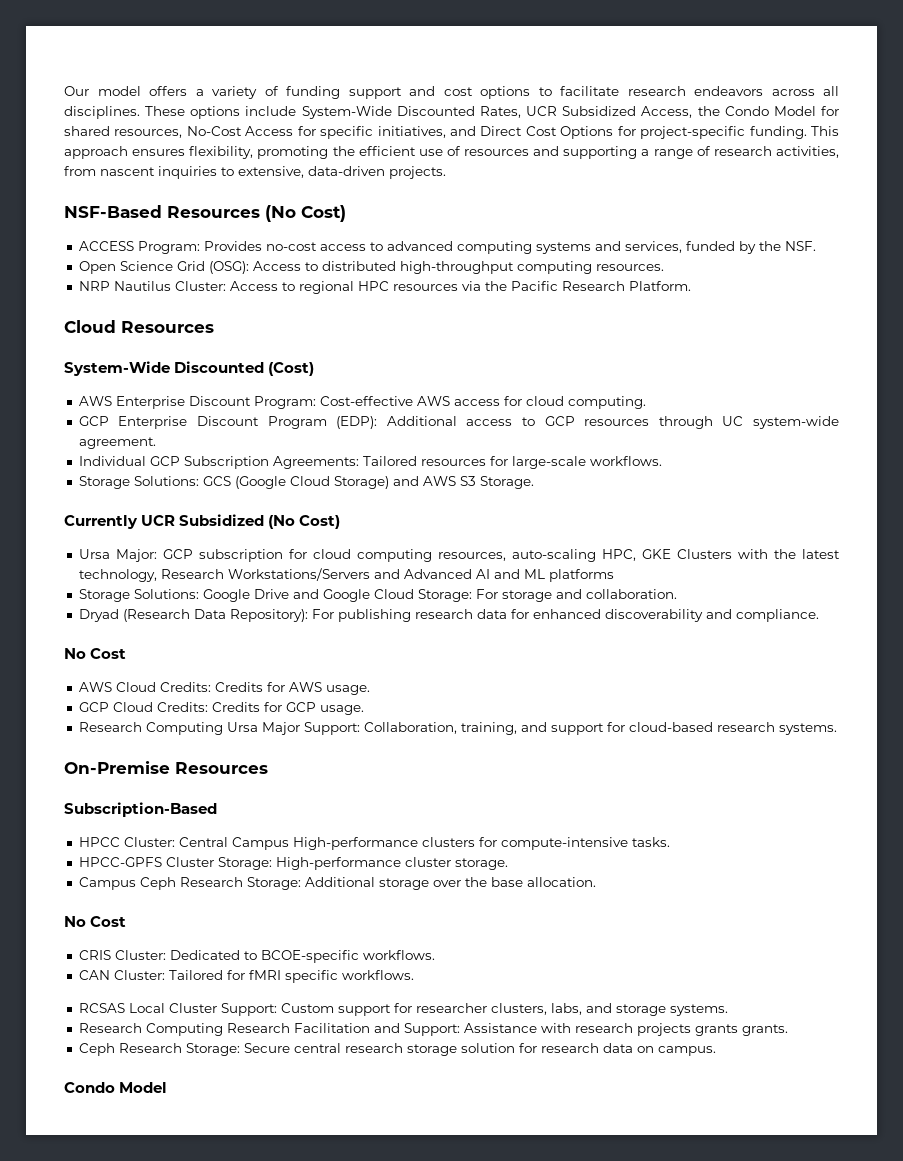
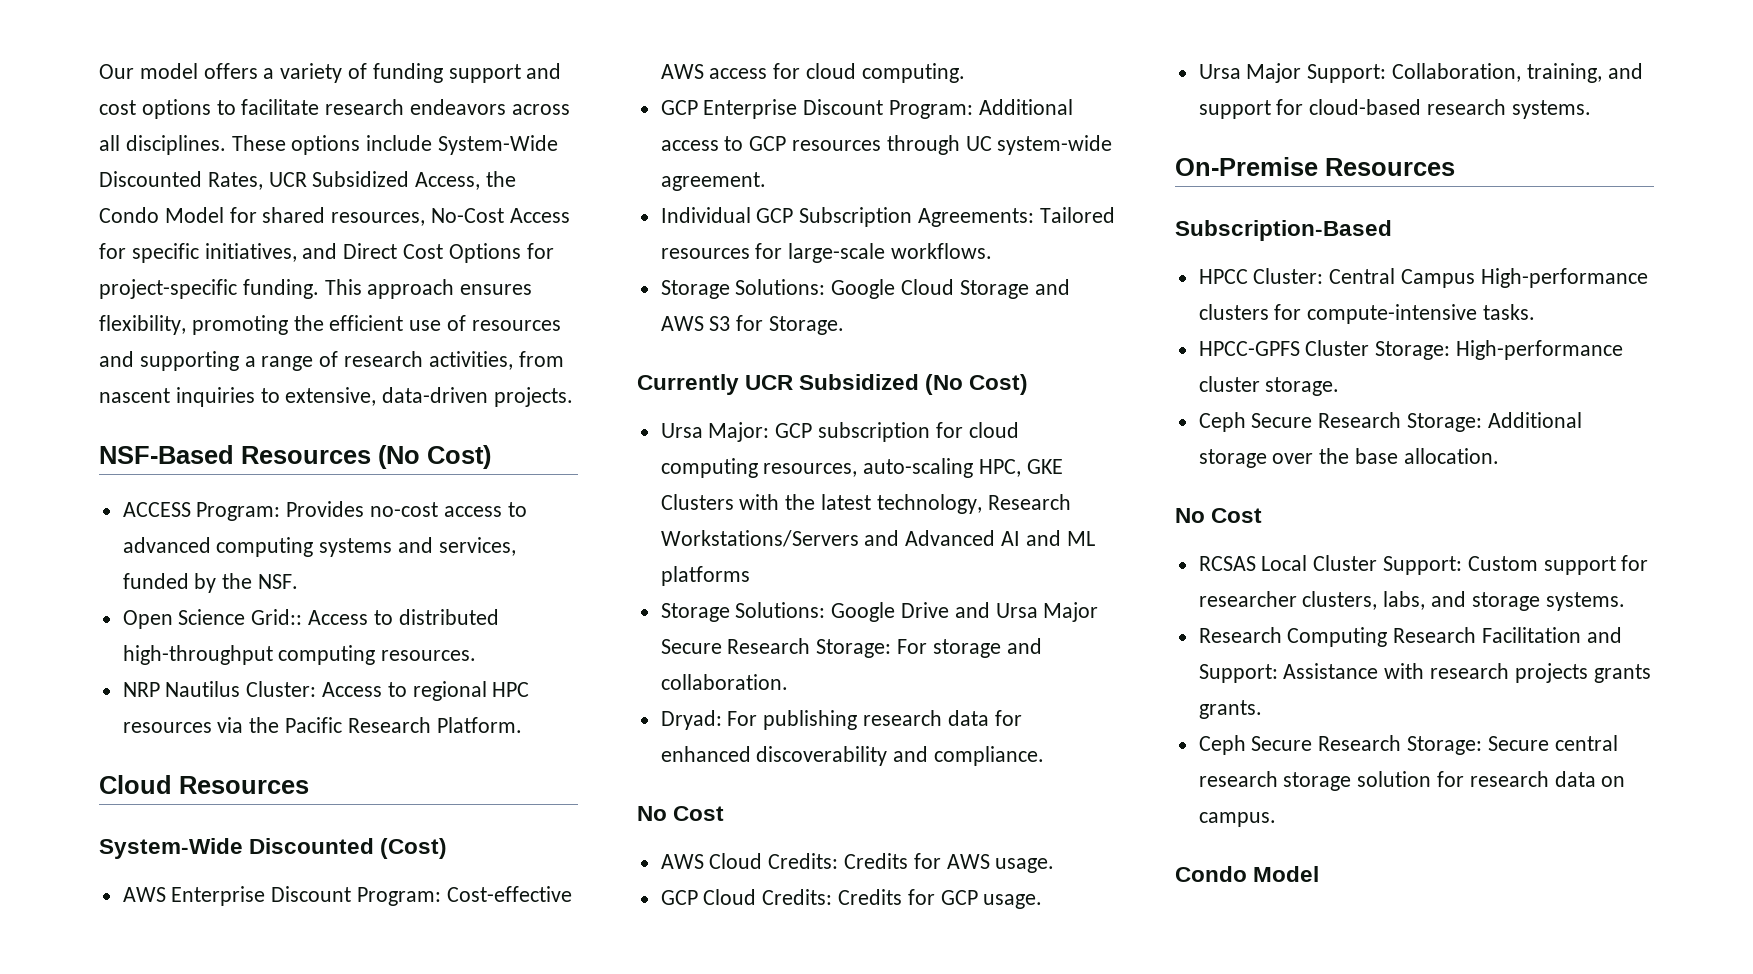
[176,261,249,274] Grid (OSG): -> [251,609,303,625] Grid::
[267,416,378,429] Program (EDP): -> [889,100,974,119] Program:
[202,476,389,489] GCS (Google Cloud Storage) -> [831,279,1029,299] Google Cloud Storage
(476, 481) none -> [736,315,764,331] for
[322,589,414,602] Google Cloud -> [995,602,1099,622] [660,638,811,654] Ursa Major Secure Research
[78,609,308,622] Dryad (Research Data Repository): -> [660,710,722,730] Dryad:
[78,722,223,735] Research Computing -> (1043, 901) none
[78,877,176,890] Campus Ceph -> [1198,412,1313,432] Ceph Secure
[78,950,435,963] [78,970,414,983] // CRIS Cluster: Dedicated to BCOE-specific workflows. // CAN Cluster: Tailored for fMRI specific workflows. -> (1263, 515) none
(115, 1049) none -> [1251,736,1313,751] Secure

